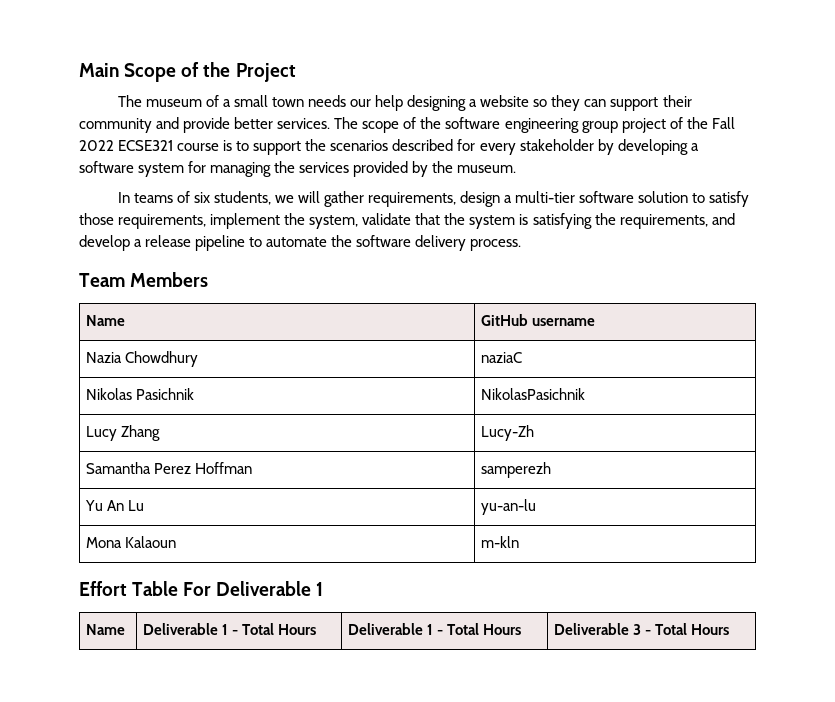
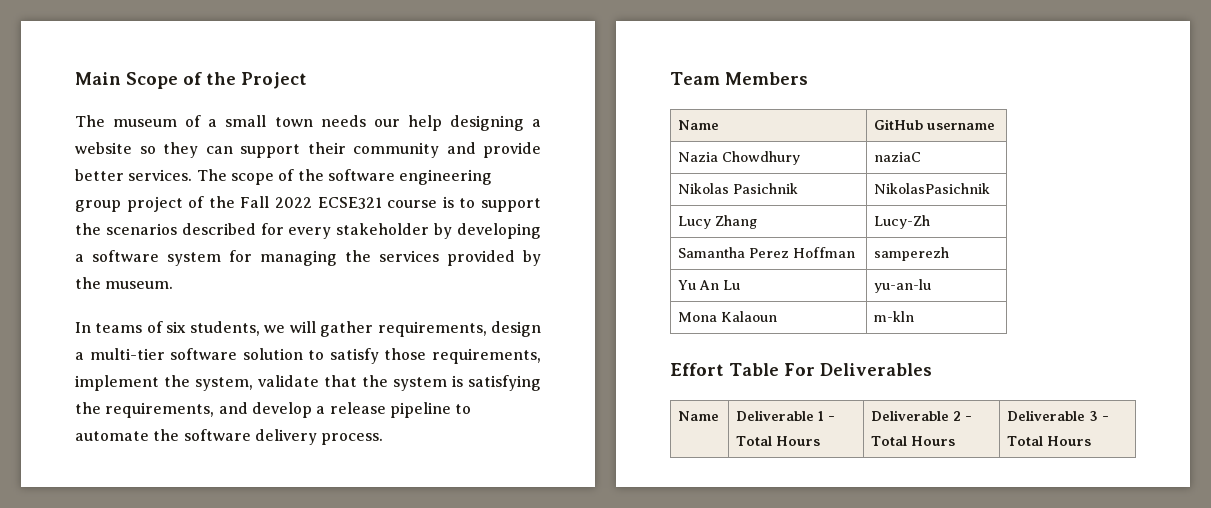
[216,581,324,596] Deliverable 1 -> [819,363,932,376] Deliverables
[426,624,433,635] 1 -> [953,411,962,421] 2

